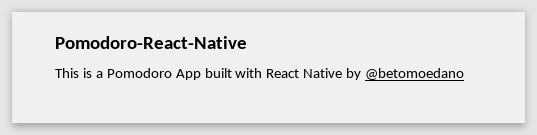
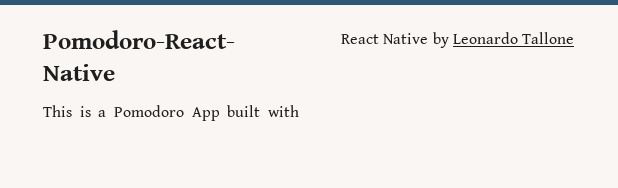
[365,68,465,80] @betomoedano -> [452,32,575,44] Leonardo Tallone

